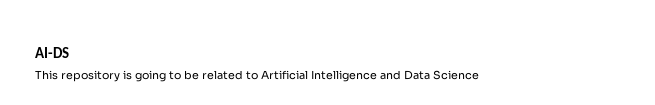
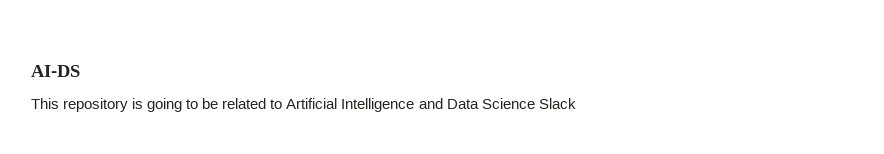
(479, 75) none -> [538,98,576,109] Slack

